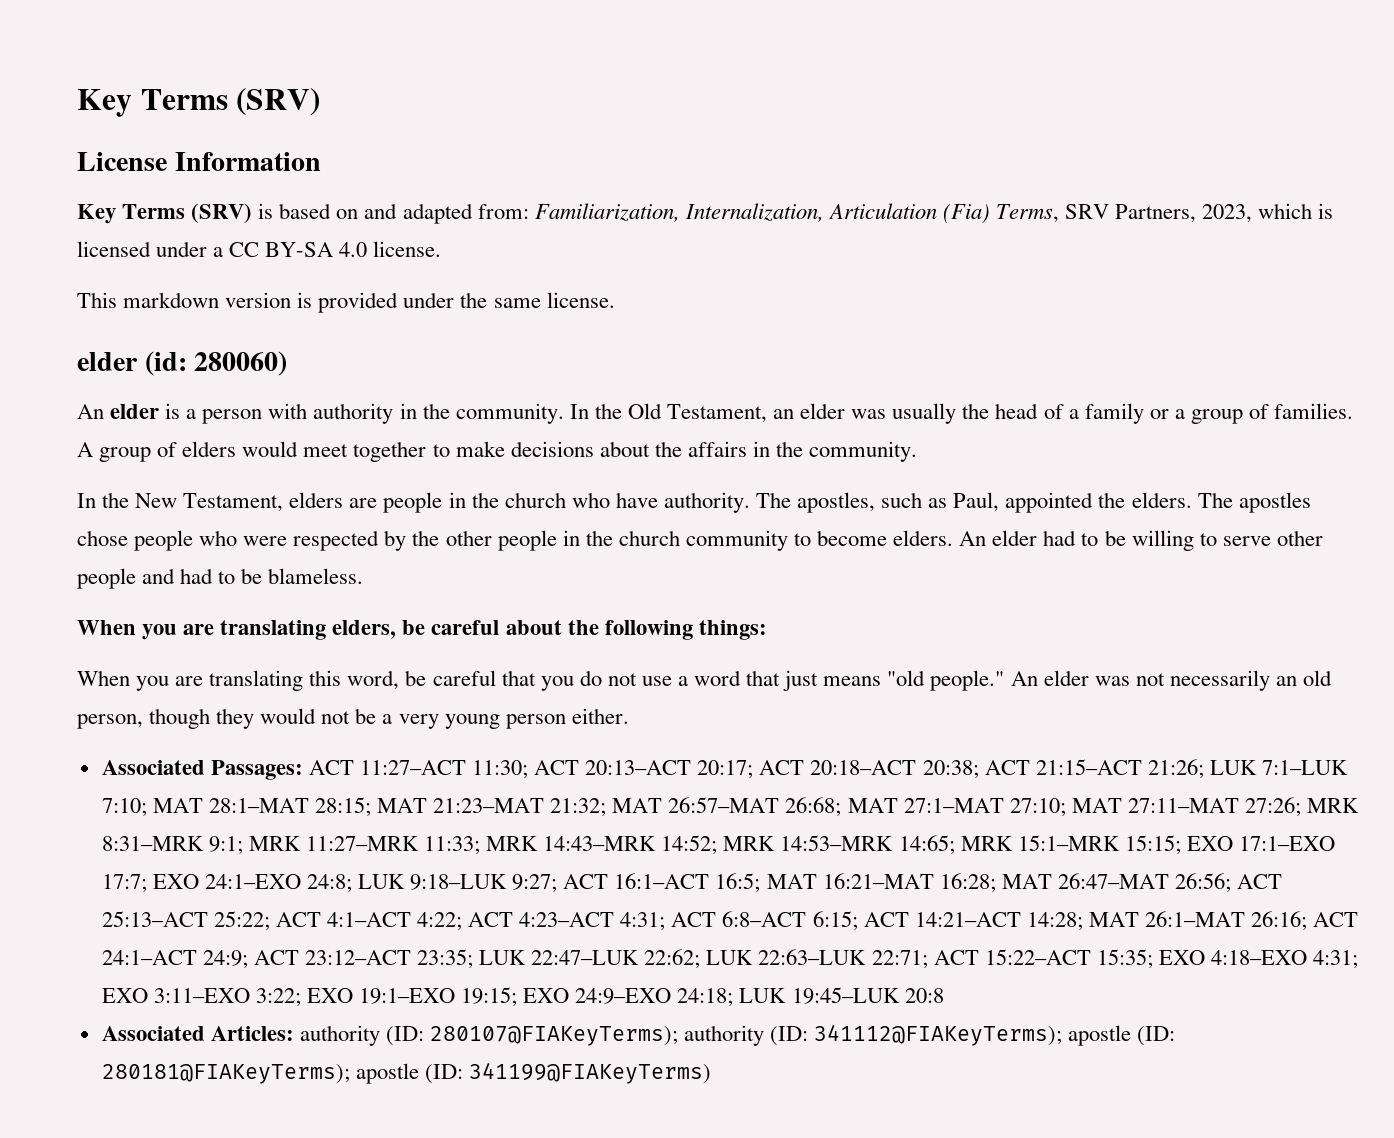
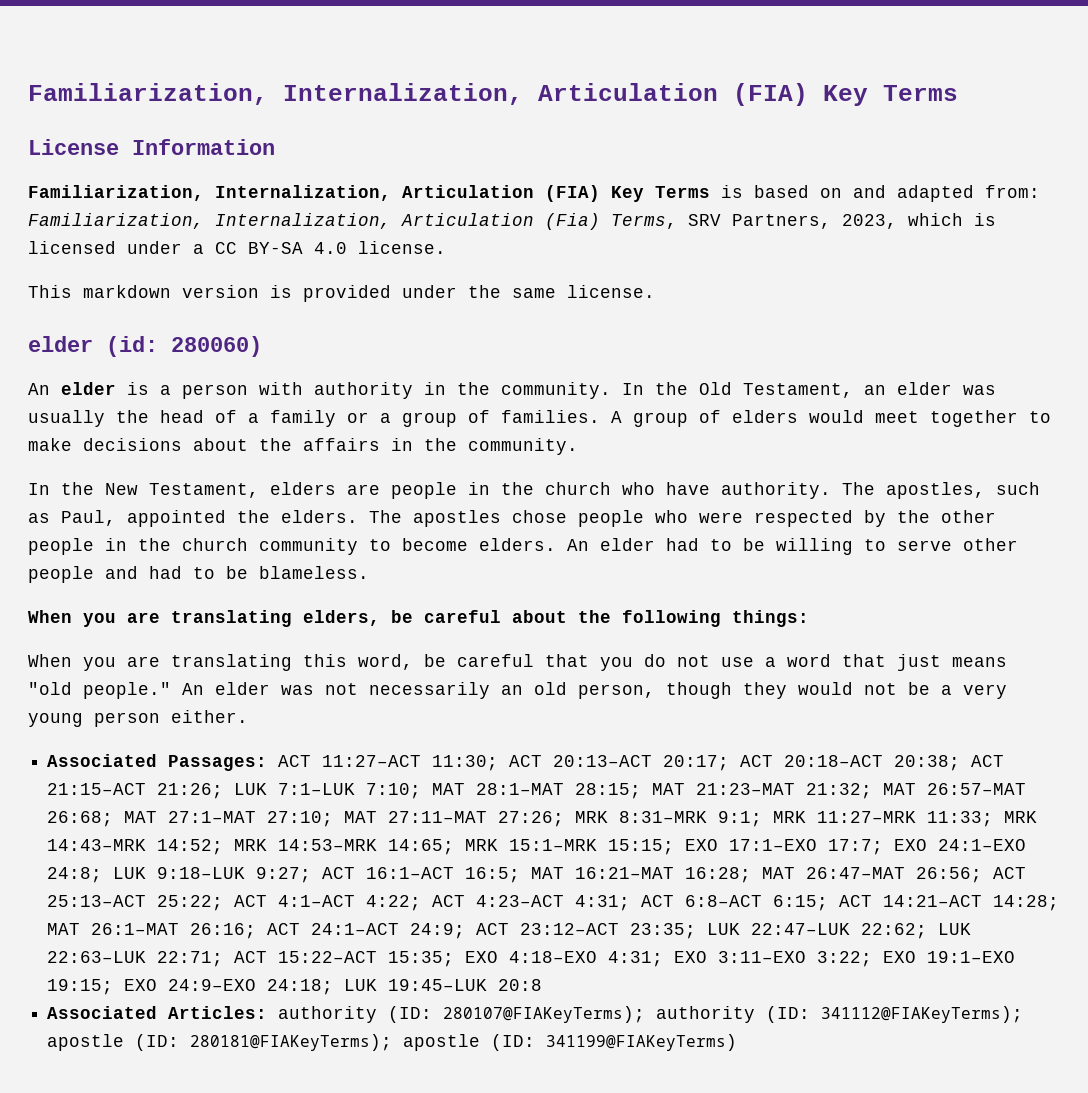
[77,88,321,117] Key Terms (SRV) -> [28,83,958,106] Familiarization, Internalization, Articulation (FIA) Key Terms
[77,203,253,224] Key Terms (SRV) -> [28,185,710,202] Familiarization, Internalization, Articulation (FIA) Key Terms

